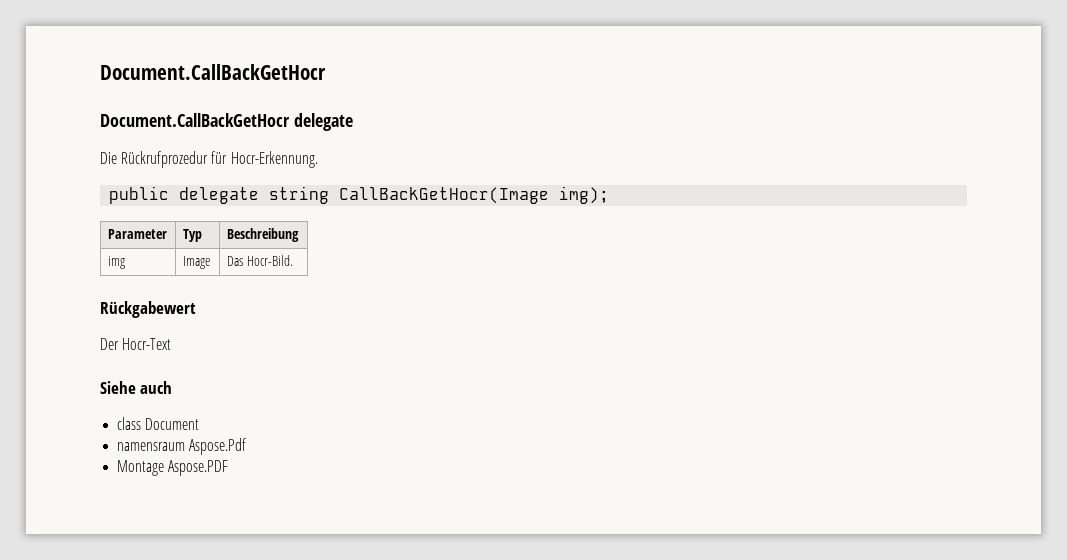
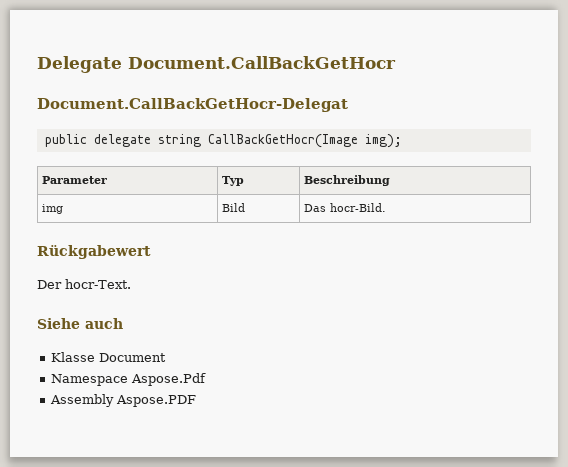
(100, 72) none -> [37,56,122,73] Delegate
[100,113,353,131] [100,151,318,168] Document.CallBackGetHocr delegate // Die Rückrufprozedur für Hocr-Erkennung. -> [37,98,348,112] Document.CallBackGetHocr-Delegat
[182,256,210,269] Image -> [222,203,246,212] Bild
[246,255,293,266] Hocr-Bild. -> [330,203,387,212] hocr-Bild.
[122,338,172,350] Hocr-Text -> [65,279,131,289] hocr-Text.
[117,417,142,430] class -> [50,352,95,362] Klasse
[117,442,186,451] namensraum -> [50,374,128,386] Namespace
[117,460,165,476] Montage -> [49,394,114,407] Assembly

